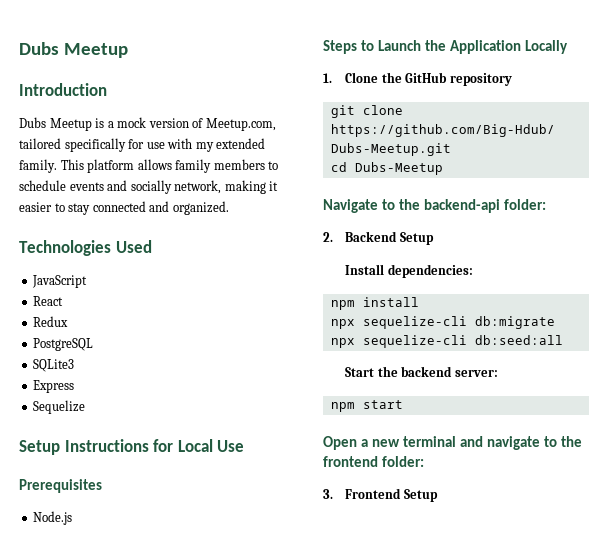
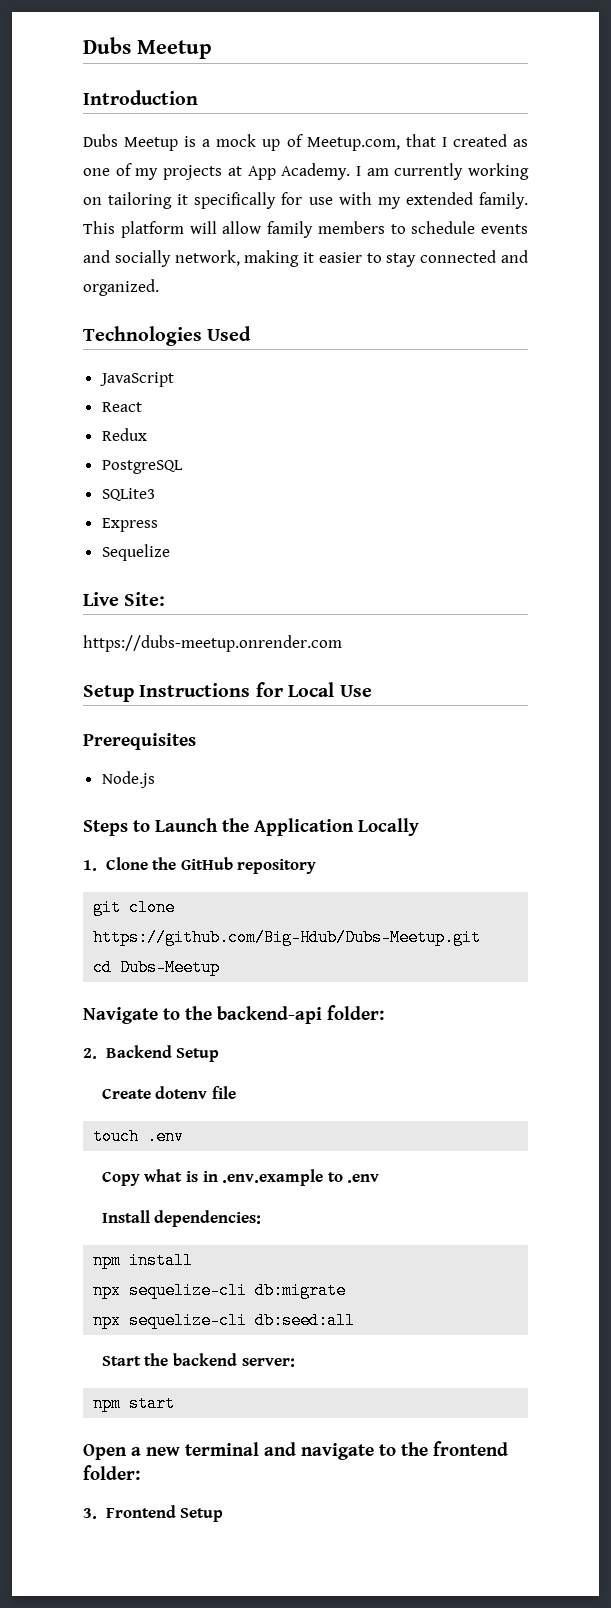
[148,118,189,128] version -> [262,139,281,151] up
[19,138,61,149] tailored -> [405,134,528,147] [83,163,529,180] [83,192,189,209] that I created as one of my projects at App Academy. I am currently working on tailoring it
[137,159,172,170] allows -> [189,221,262,234] will allow
(86, 407) none -> [83,592,166,606] [83,635,342,652] // Live Site: // https://dubs-meetup.onrender.com
(434, 238) none -> [101,1086,237,1099] [93,1128,185,1145] [101,1169,380,1186] // Create dotenv file // touch .env // Copy what is in .env.example to .env

